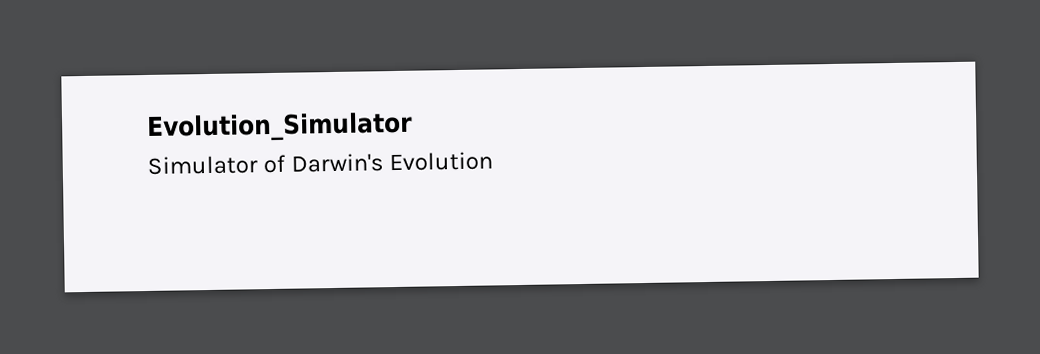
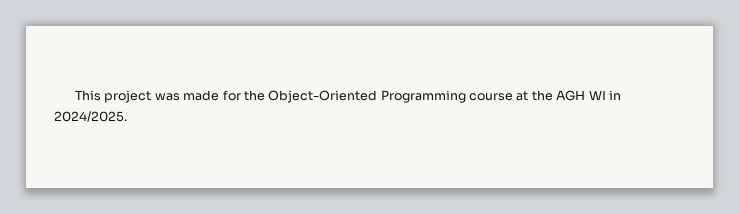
[146,111,413,143] [147,151,494,175] Evolution_Simulator // Simulator of Darwin's Evolution -> [75,90,621,103] [54,111,127,122] This project was made for the Object-Oriented Programming course at the AGH WI in 2024/2025.

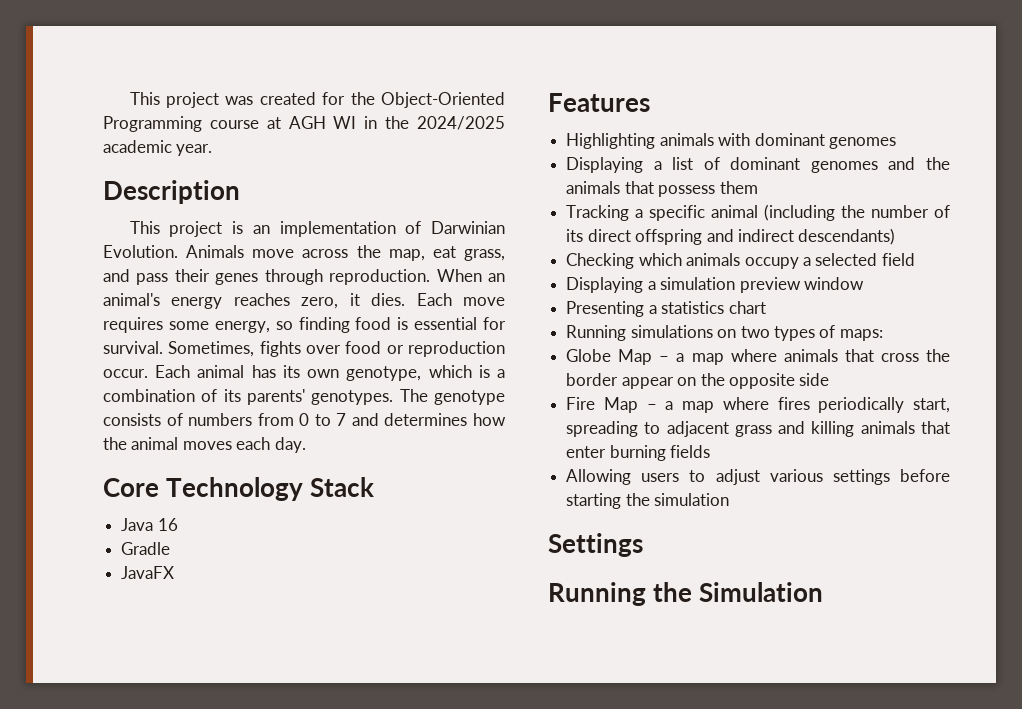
[183,90,220,101] made -> [259,92,316,105] created
[531,90,553,101] the -> (281, 123) none
[54,111,127,122] 2024/2025. -> [385,116,505,130] [103,140,213,156] [103,180,240,204] [129,221,505,237] [103,245,506,261] [103,269,505,285] [103,293,505,309] [103,317,506,333] [103,341,505,357] [103,365,506,381] [103,389,505,405] [103,413,507,426] [103,437,306,453] [103,477,375,501] [121,518,178,531] [121,542,171,555] [121,566,175,579] [548,93,650,112] [566,133,896,149] [566,157,950,173] [566,181,758,197] [566,204,950,221] [566,228,896,245] [566,253,915,269] [566,277,864,293] [566,301,766,317] [566,325,883,341] [566,349,950,365] [566,373,830,389] [566,397,950,413] [566,421,950,437] [566,445,711,461] [566,469,950,485] [566,493,730,509] [548,533,643,557] [548,582,824,606] the 2024/2025 academic year. // Description // This project is an implementation of Darwinian Evolution. Animals move across the map, eat grass, and pass their genes through reproduction. When an animal's energy reaches zero, it dies. Each move requires some energy, so finding food is essential for survival. Sometimes, fights over food or reproduction occur. Each animal has its own genotype, which is a combination of its parents' genotypes. The genotype consists of numbers from 0 to 7 and determines how the animal moves each day. // Core Technology Stack // Java 16 // Gradle // JavaFX // Features // Highlighting animals with dominant genomes // Displaying a list of dominant genomes and the animals that possess them // Tracking a specific animal (including the number of its direct offspring and indirect descendants) // Checking which animals occupy a selected field // Displaying a simulation preview window // Presenting a statistics chart // Running simulations on two types of maps: // Globe Map – a map where animals that cross the border appear on the opposite side // Fire Map – a map where fires periodically start, spreading to adjacent grass and killing animals that enter burning fields // Allowing users to adjust various settings before starting the simulation // Settings // Running the Simulation

